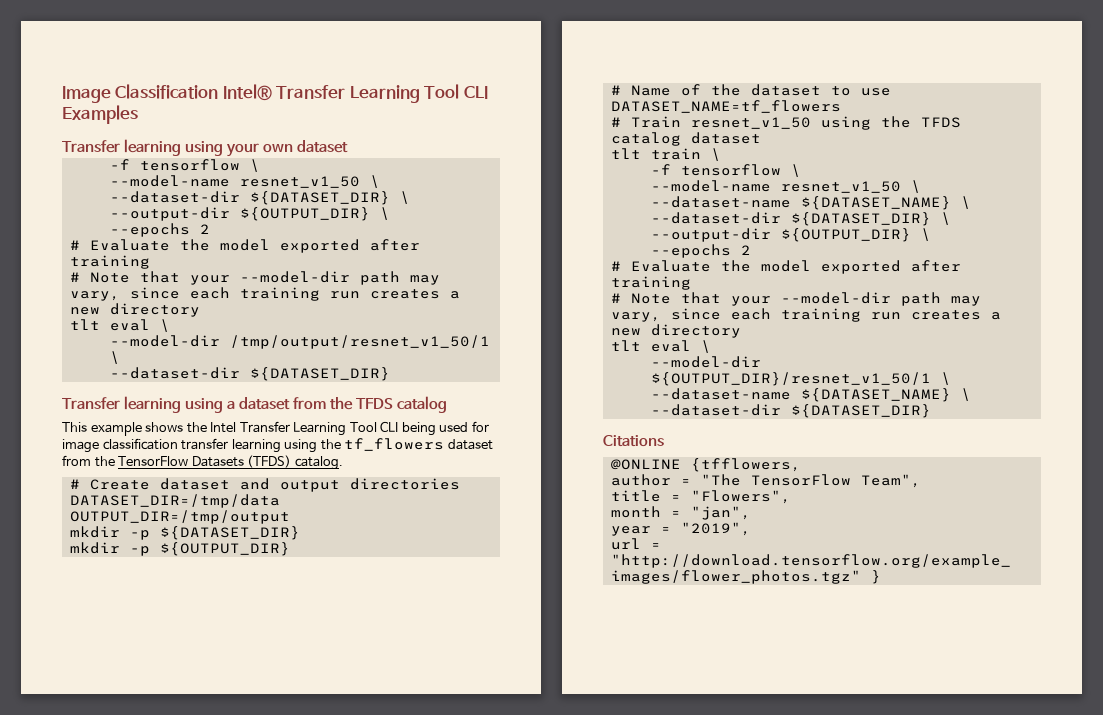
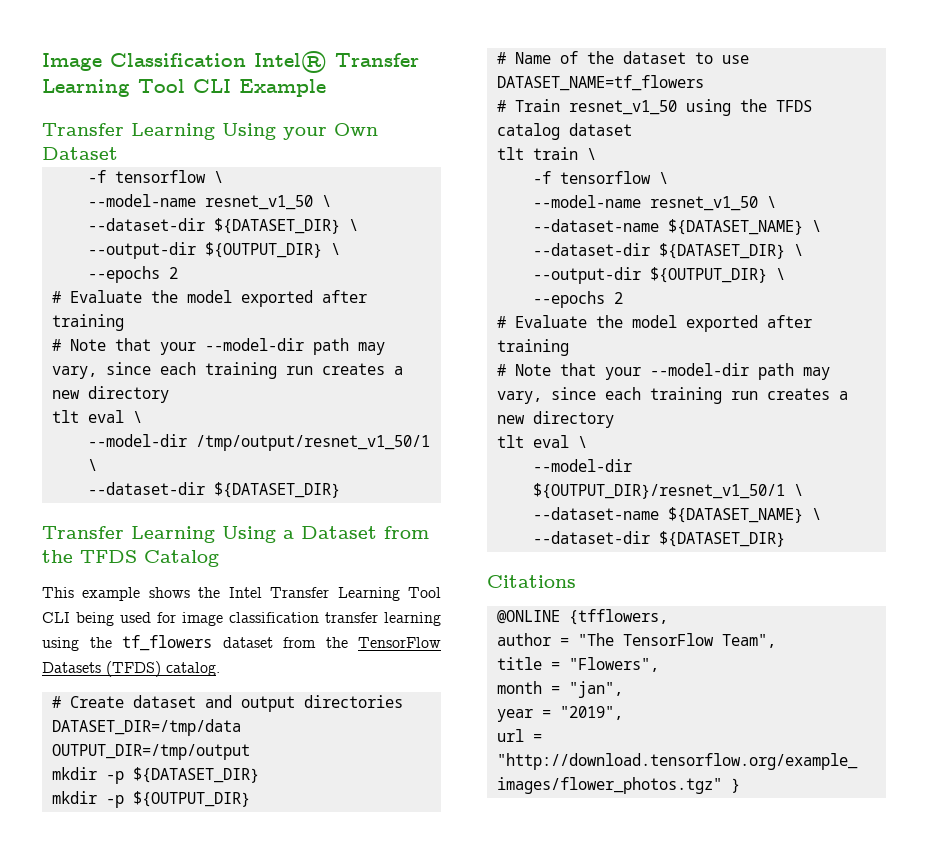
[62,105,138,124] [62,139,349,157] Examples // Transfer learning using your own dataset -> [239,79,326,97] [42,123,378,140] [42,147,118,160] Example // Transfer Learning Using your Own Dataset
[124,396,291,413] learning using a dataset -> [131,526,377,543] Learning Using a Dataset
[397,396,448,413] catalog -> [144,550,219,567] Catalog

